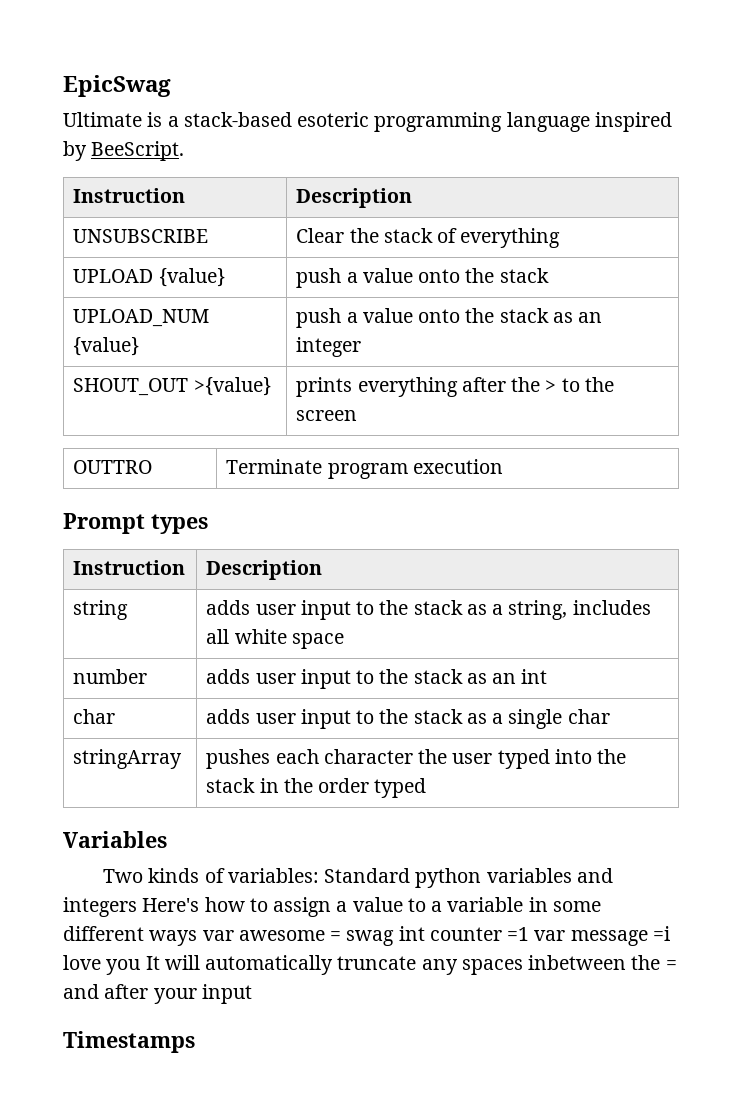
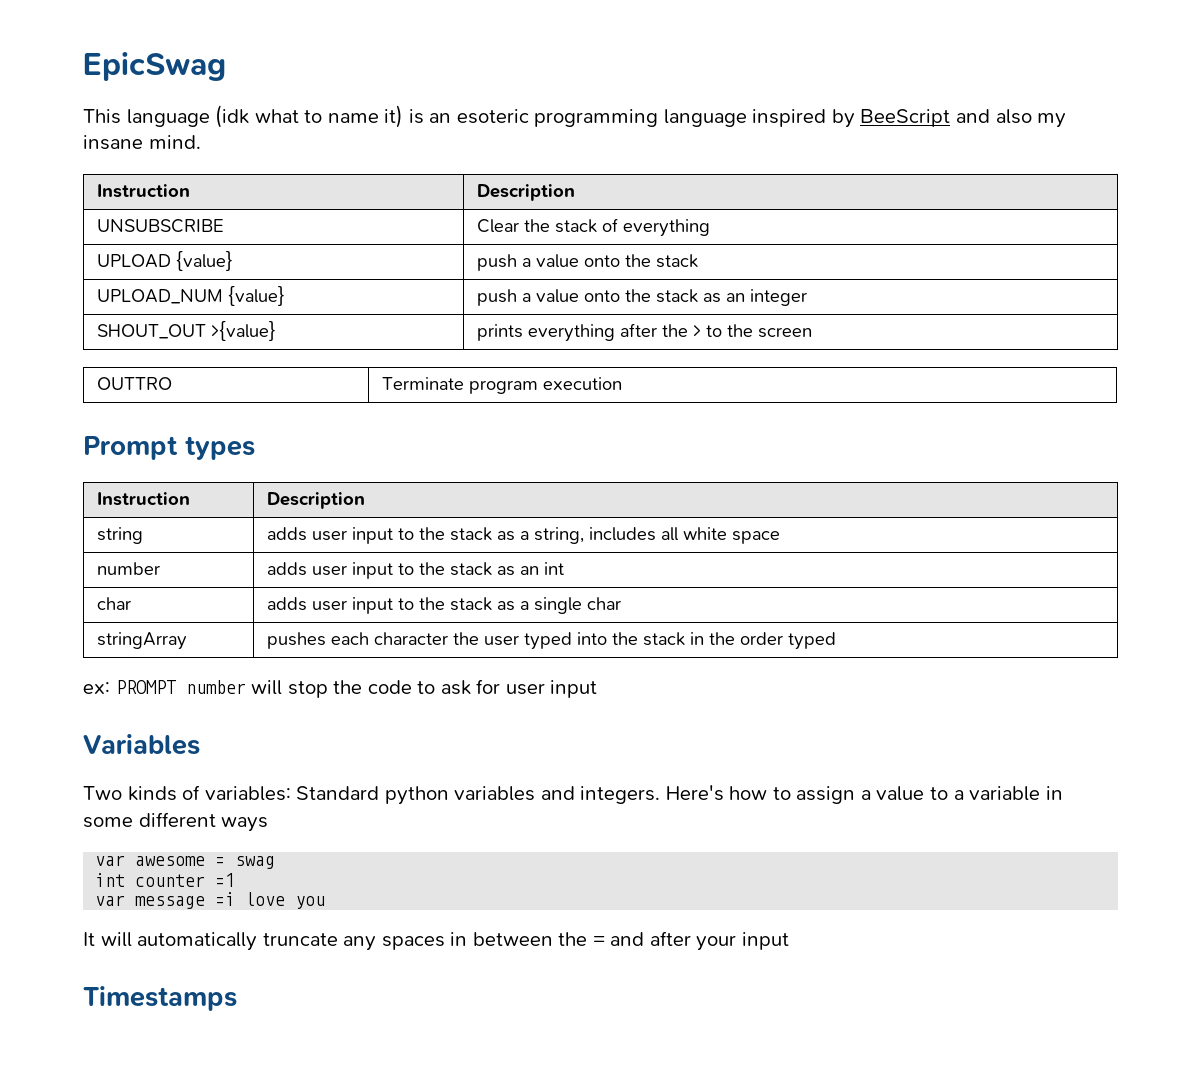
[63,112,292,127] Ultimate is a stack-based -> [83,105,452,128] This language (idk what to name it) is an
[91,141,185,161] BeeScript. -> [860,109,1067,128] [83,135,201,150] BeeScript and also my insane mind.
(427, 788) none -> [83,679,598,698] // ex: PROMPT number will stop the code to ask for user input
[63,897,137,917] integers -> [580,786,661,804] integers.
(198, 938) none -> (269, 824) //
(395, 938) none -> (276, 862) //
(530, 934) none -> (236, 880) //
(141, 967) none -> (326, 902) //
[528,955,627,970] inbetween -> [450,932,553,946] in between

